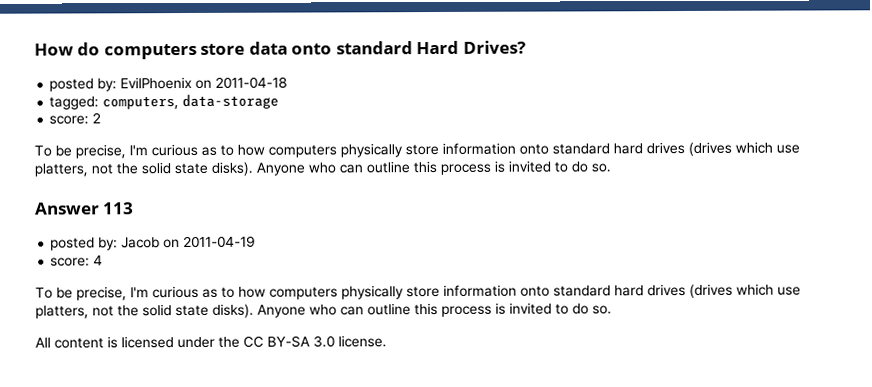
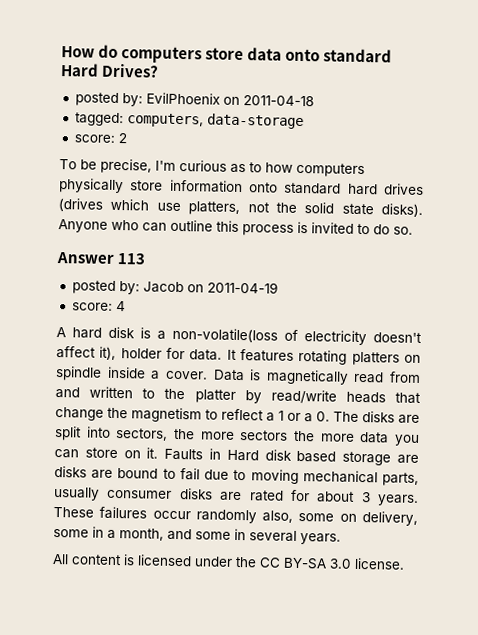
[35,283,801,301] [35,302,612,319] To be precise, I'm curious as to how computers physically store information onto standard hard drives (drives which use platters, not the solid state disks). Anyone who can outline this process is invited to do so. -> [56,326,422,346] [56,346,421,366] [55,366,421,385] [55,386,421,404] [55,407,420,424] [54,425,421,446] [54,447,420,466] [54,465,420,486] [53,486,419,506] [53,506,418,526] [53,526,341,545] A hard disk is a non-volatile(loss of electricity doesn't affect it), holder for data. It features rotating platters on spindle inside a cover. Data is magnetically read from and written to the platter by read/write heads that change the magnetism to reflect a 1 or a 0. The disks are split into sectors, the more sectors the more data you can store on it. Faults in Hard disk based storage are disks are bound to fail due to moving mechanical parts, usually consumer disks are rated for about 3 years. These failures occur randomly also, some on delivery, some in a month, and some in several years.

